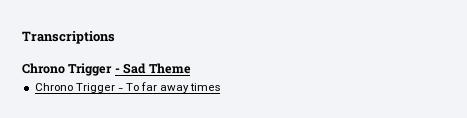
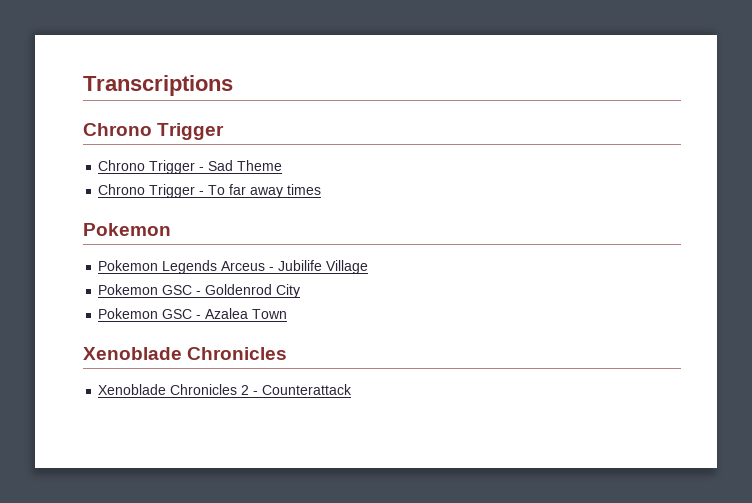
(113, 69) none -> [98,160,196,174] // Chrono Trigger
(221, 87) none -> [83,223,171,236] [98,260,369,274] [98,284,301,298] [98,308,288,319] [83,347,288,360] [98,384,353,395] // Pokemon // Pokemon Legends Arceus - Jubilife Village // Pokemon GSC - Goldenrod City // Pokemon GSC - Azalea Town // Xenoblade Chronicles // Xenoblade Chronicles 2 - Counterattack

